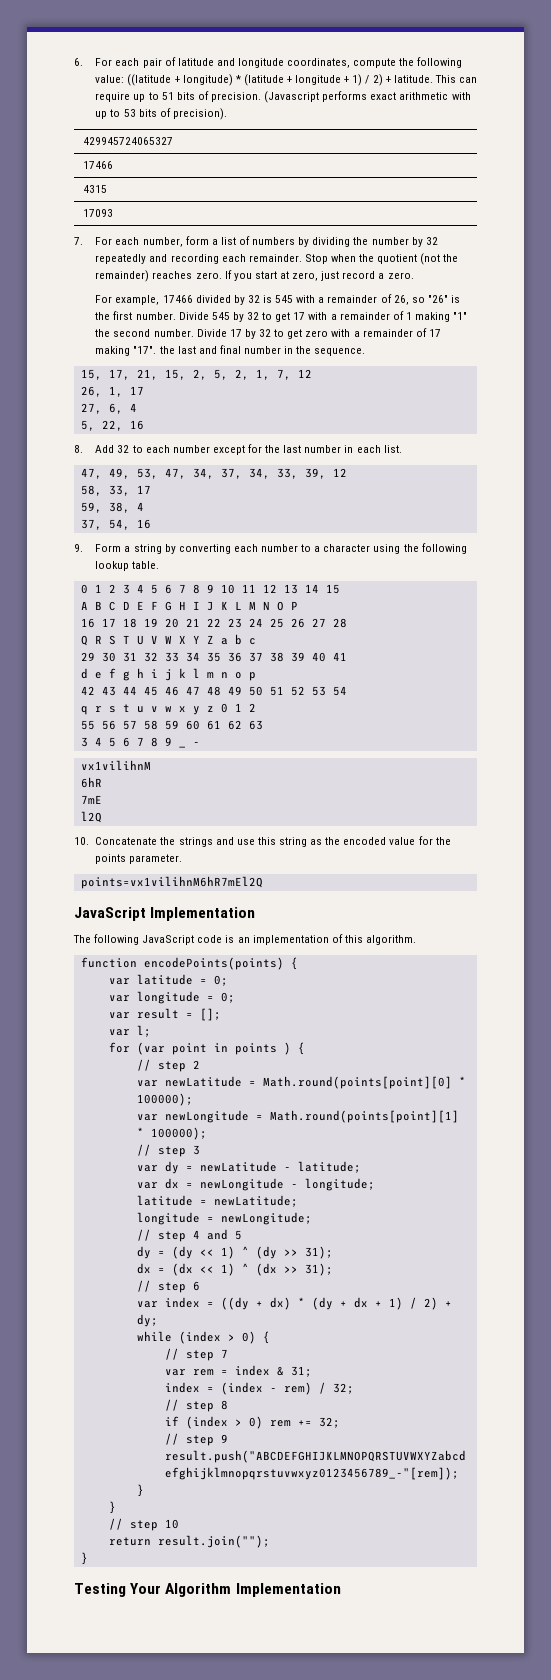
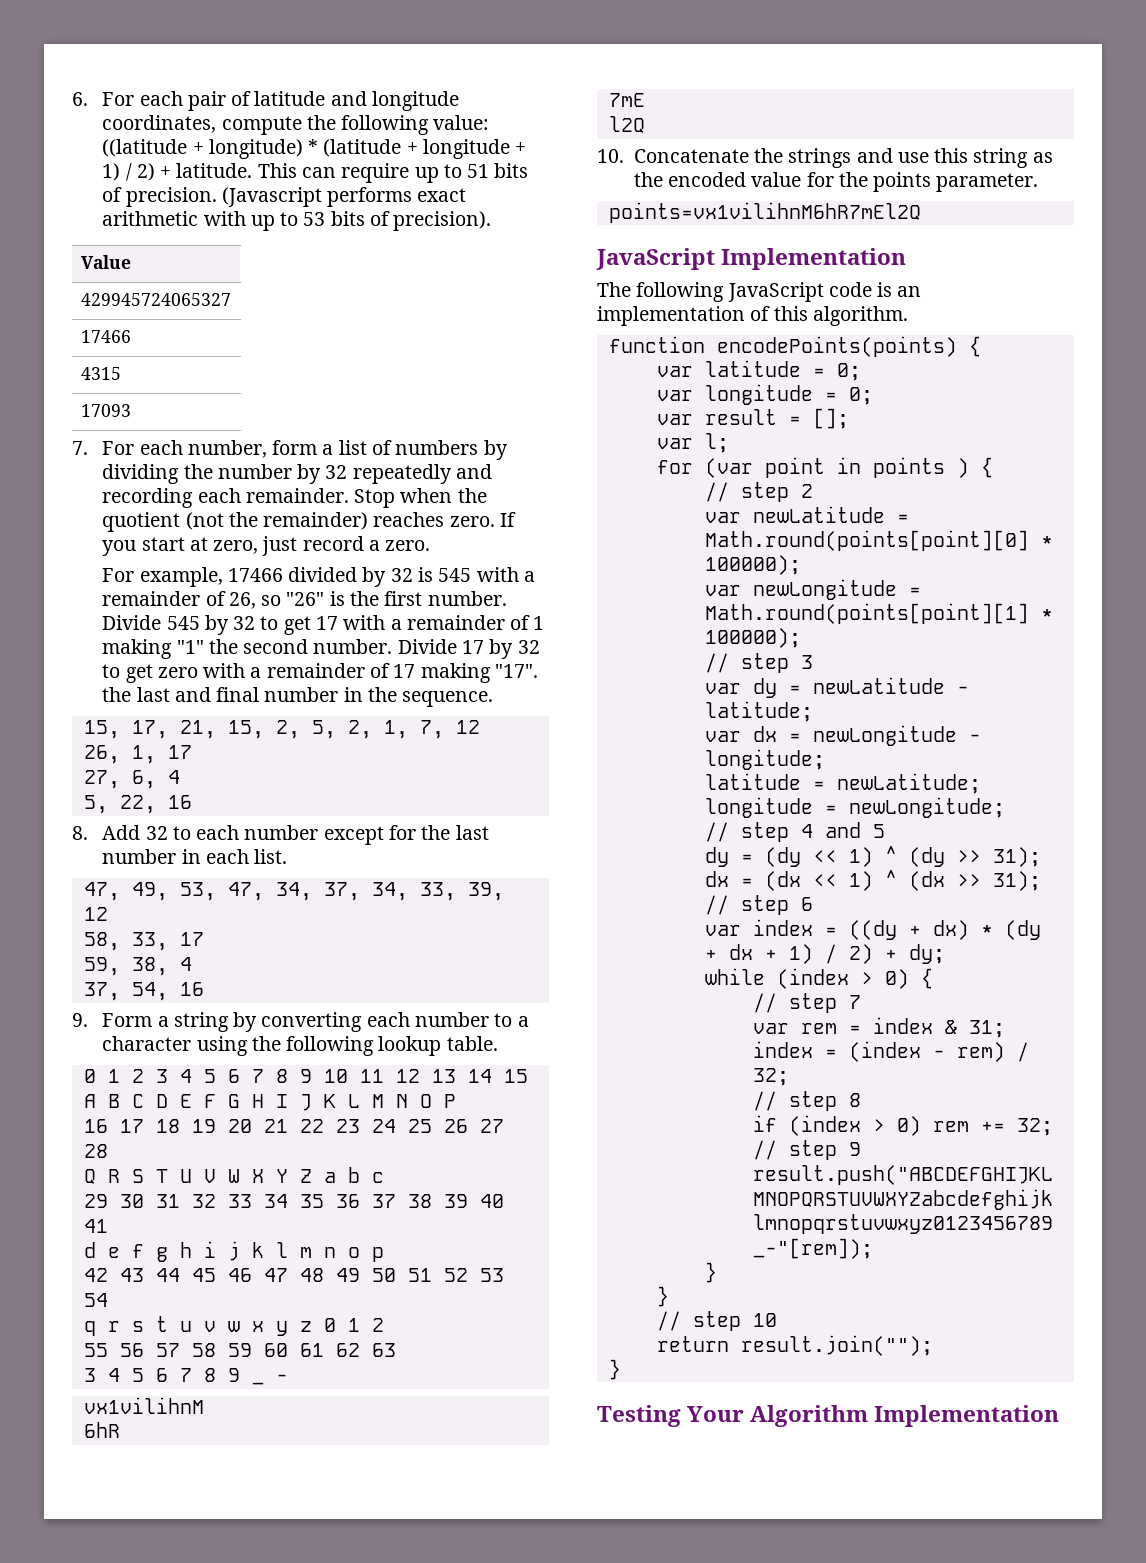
(227, 114) none -> [80,255,131,269] // Value

